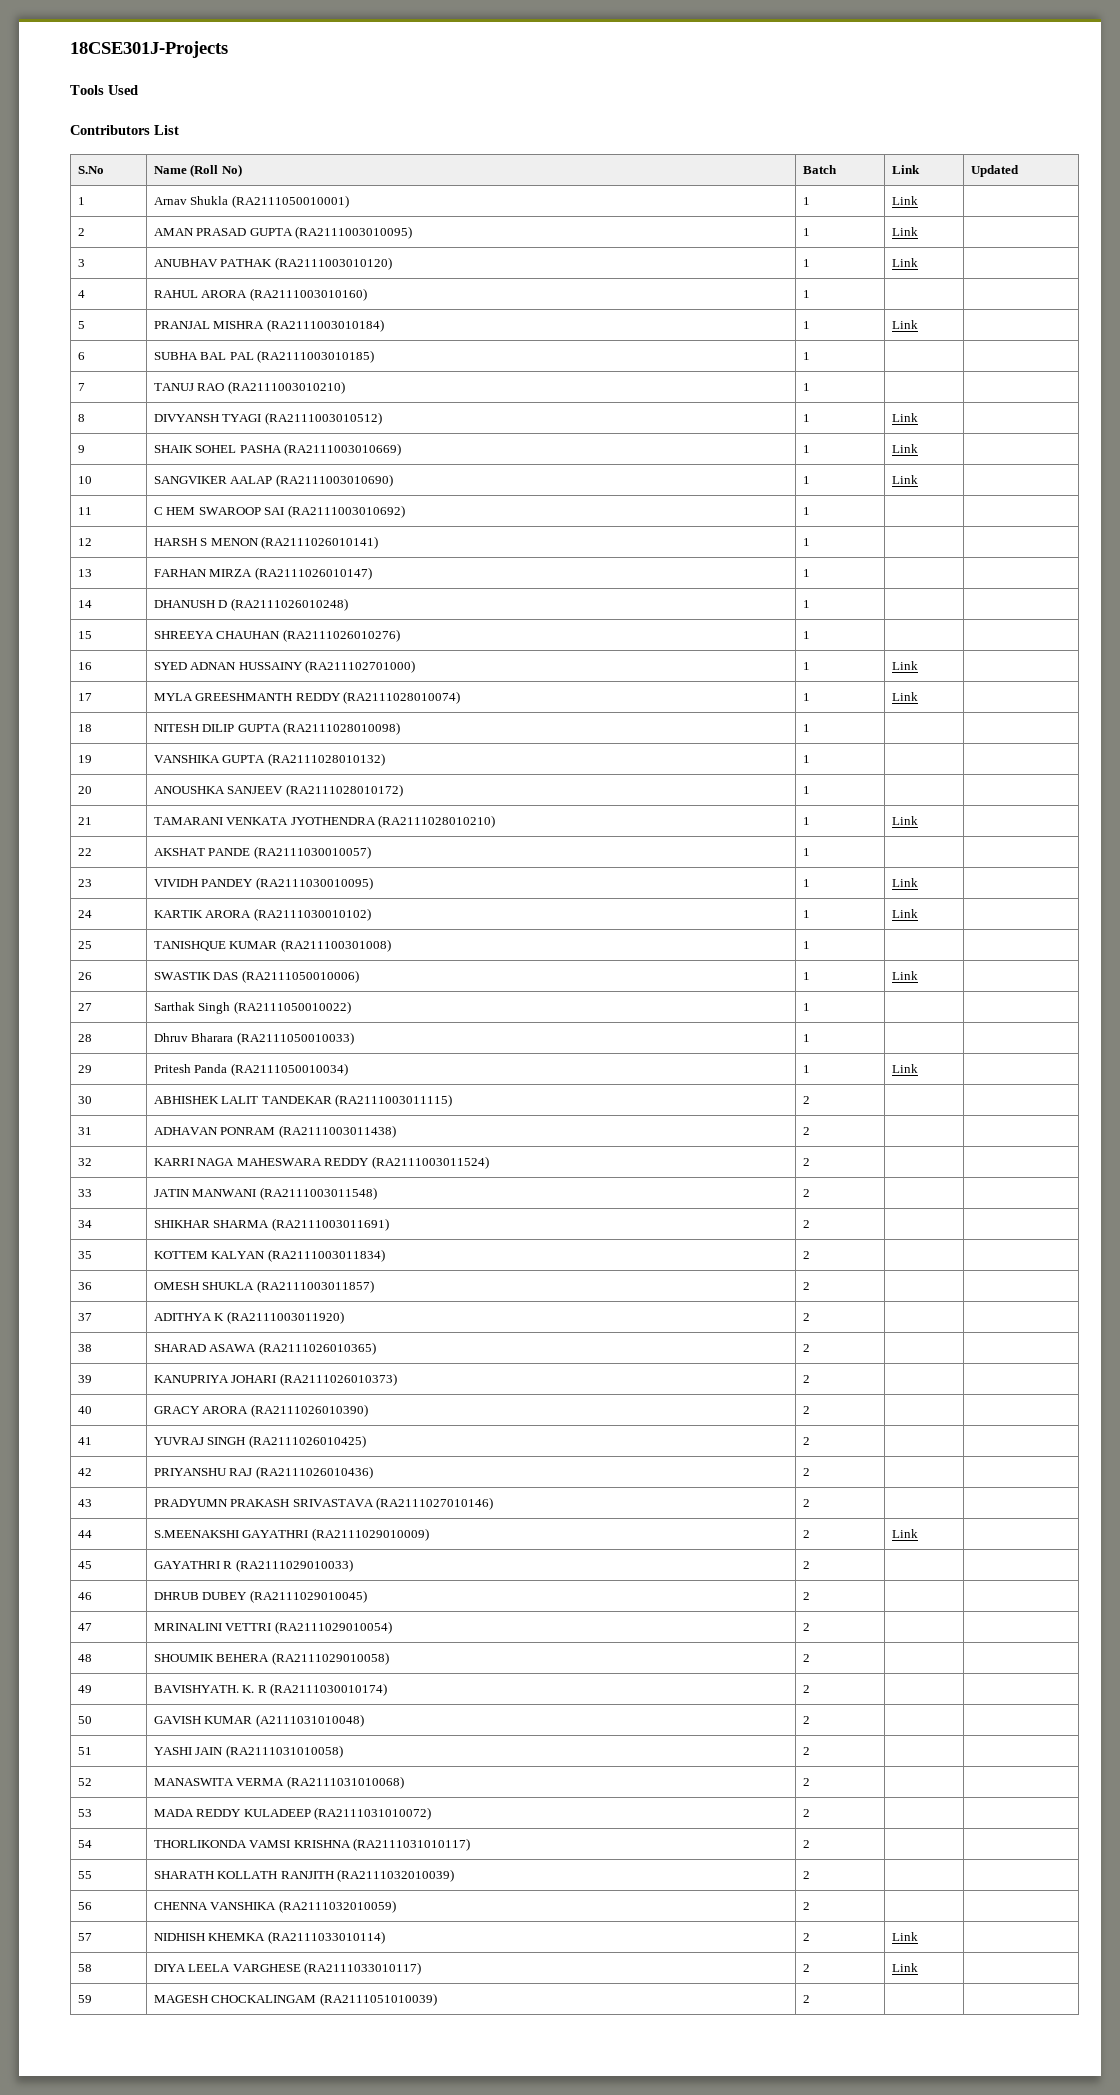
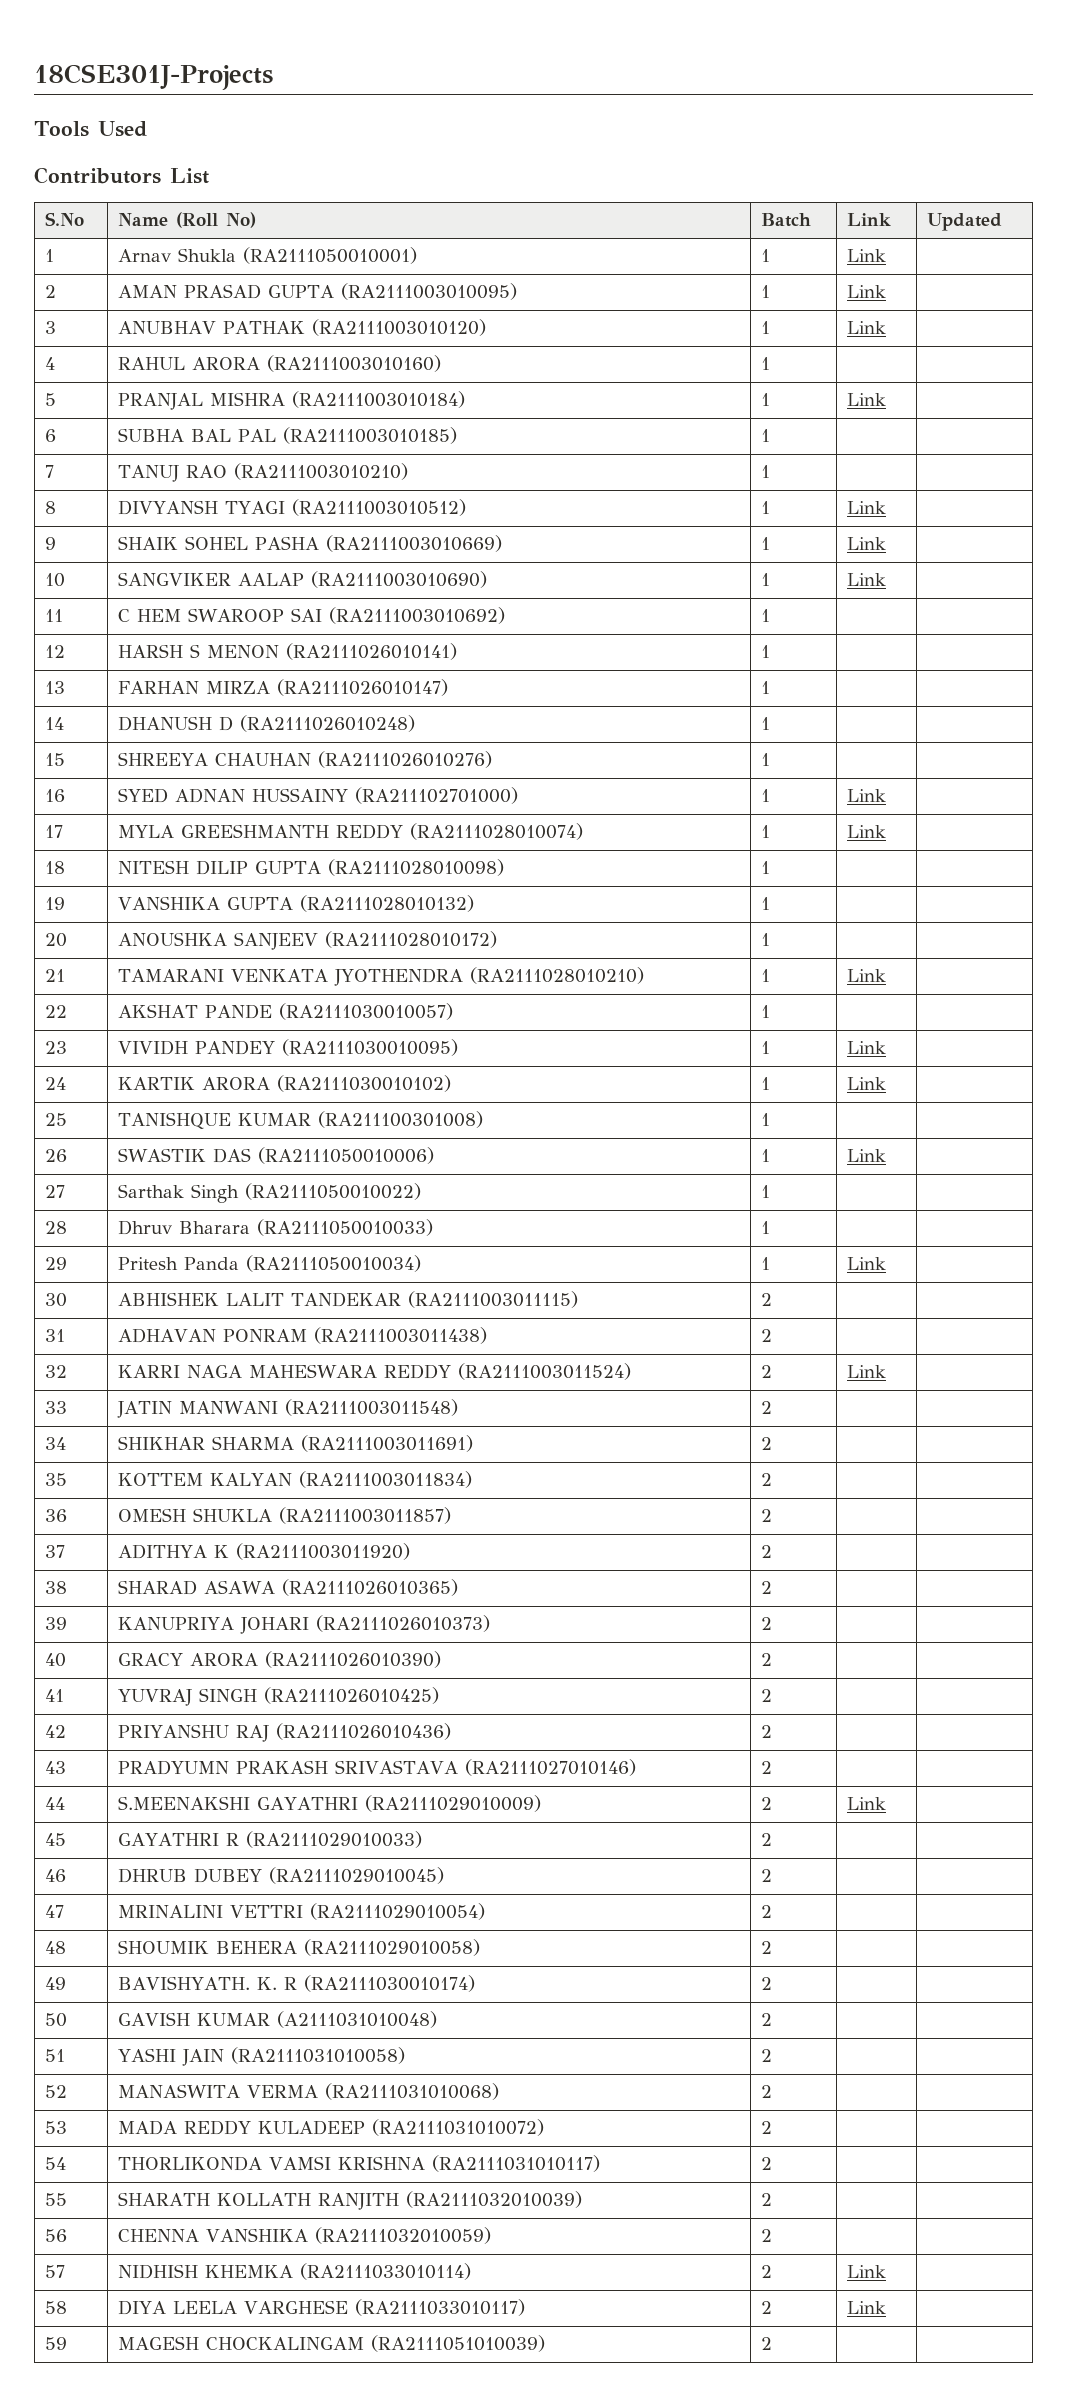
(810, 1162) none -> [847,1365,887,1378] Link

